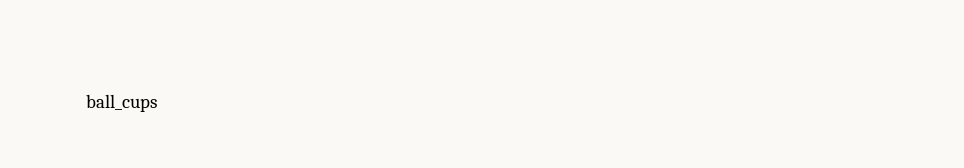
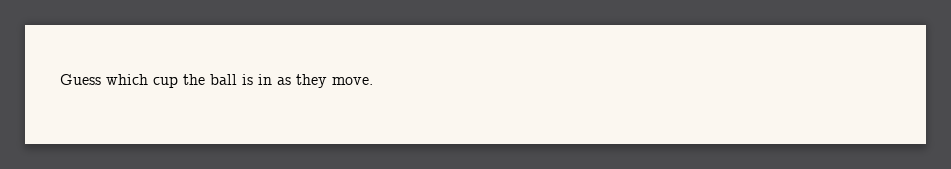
[86,94,157,112] ball_cups -> [60,74,373,88] Guess which cup the ball is in as they move.

